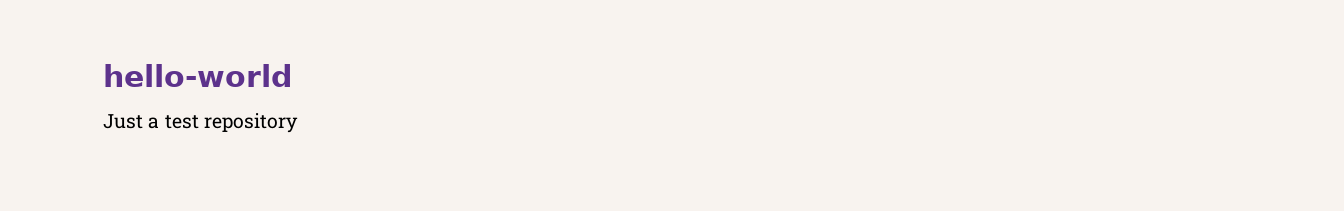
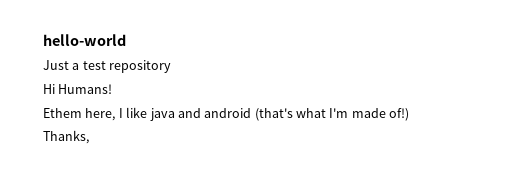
(298, 123) none -> [43,84,113,94] [43,107,410,121] [43,130,89,144] // Hi Humans! // Ethem here, I like java and android (that's what I'm made of!) // Thanks,

